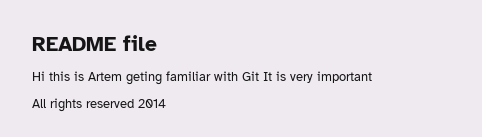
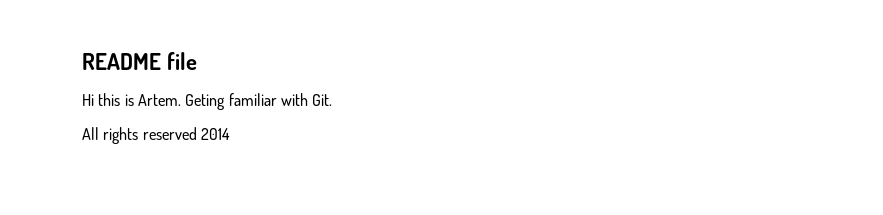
[88,71,372,85] Artem geting familiar with Git It is very important -> [137,93,333,110] Artem. Geting familiar with Git.

